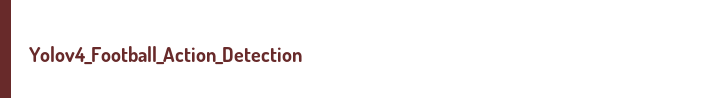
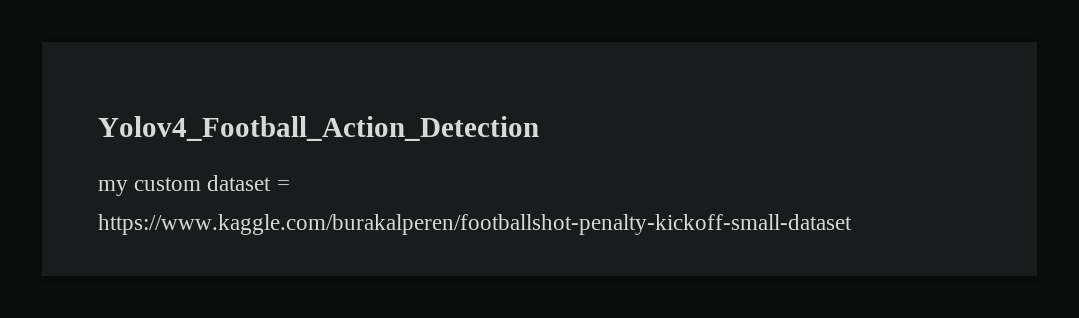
(302, 55) none -> [98,175,290,196] [98,214,852,235] // my custom dataset = https://www.kaggle.com/burakalperen/footballshot-penalty-kickoff-small-dataset

